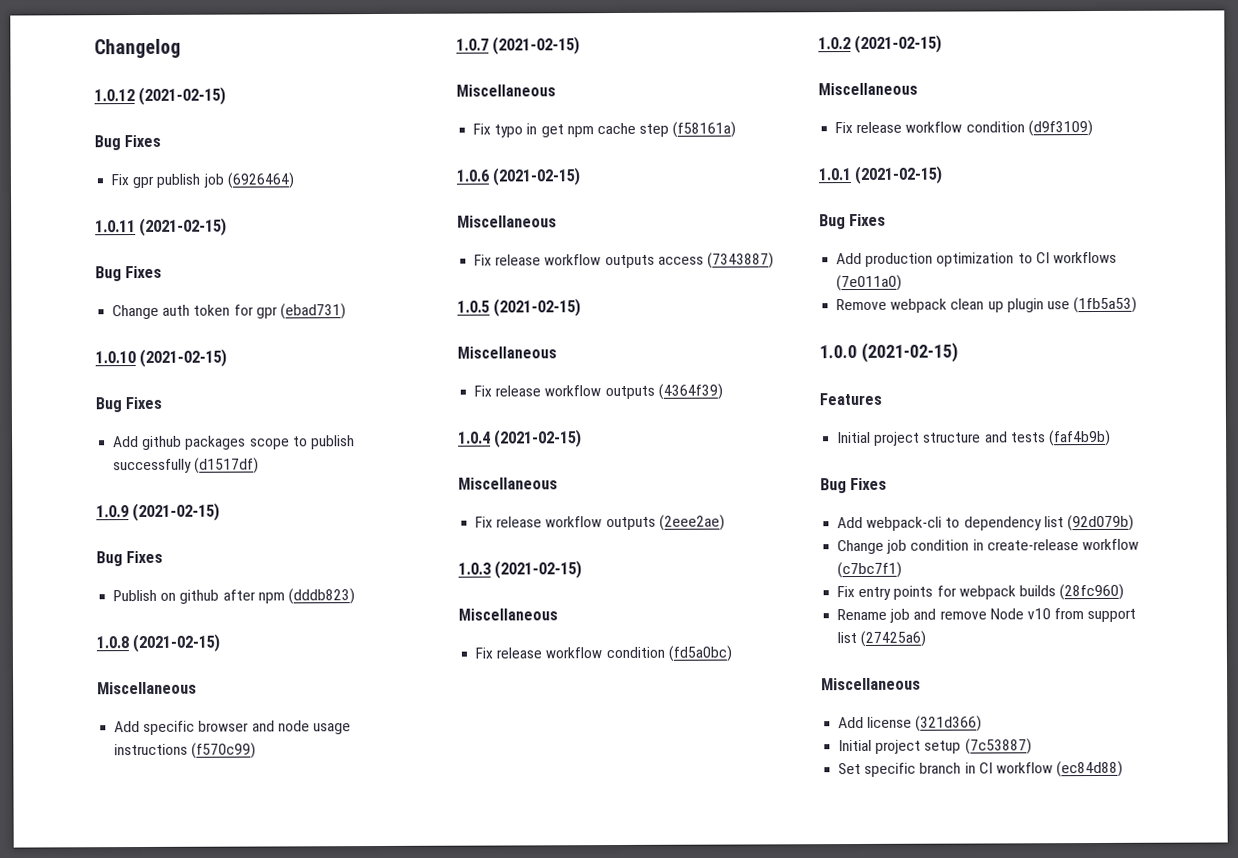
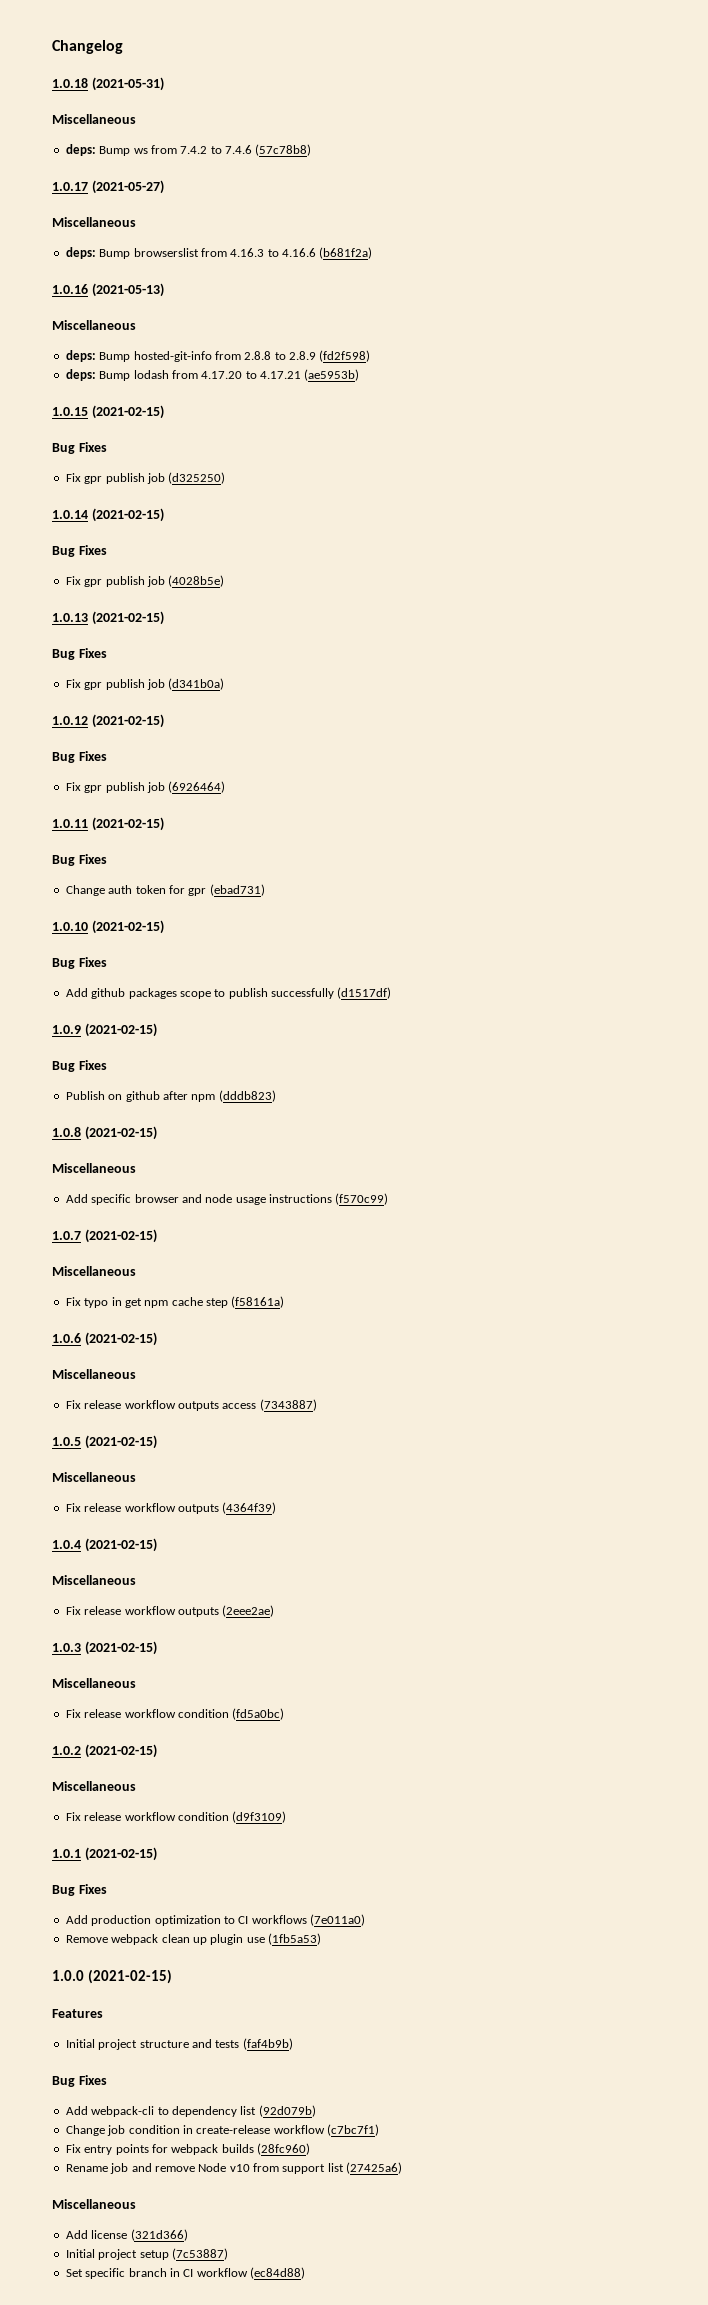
(181, 48) none -> [52,77,164,91] [52,114,136,124] [65,144,312,156] [52,180,164,194] [52,217,136,227] [65,247,373,259] [52,283,164,297] [52,320,136,330] [65,350,371,362] [65,369,360,381] [52,405,164,419] [52,442,107,454] [65,472,226,484] [52,508,164,522] [52,545,107,557] [65,575,225,587] [52,611,164,625] [52,648,107,660] [65,678,225,690] // 1.0.18 (2021-05-31) // Miscellaneous // deps: Bump ws from 7.4.2 to 7.4.6 (57c78b8) // 1.0.17 (2021-05-27) // Miscellaneous // deps: Bump browserslist from 4.16.3 to 4.16.6 (b681f2a) // 1.0.16 (2021-05-13) // Miscellaneous // deps: Bump hosted-git-info from 2.8.8 to 2.8.9 (fd2f598) // deps: Bump lodash from 4.17.20 to 4.17.21 (ae5953b) // 1.0.15 (2021-02-15) // Bug Fixes // Fix gpr publish job (d325250) // 1.0.14 (2021-02-15) // Bug Fixes // Fix gpr publish job (4028b5e) // 1.0.13 (2021-02-15) // Bug Fixes // Fix gpr publish job (d341b0a)

